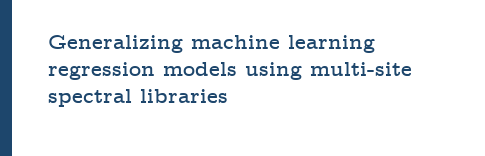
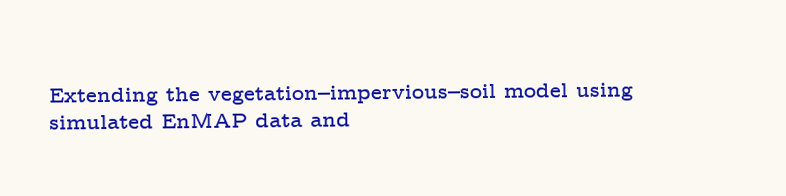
[48,35,375,53] [48,62,412,80] [48,89,228,107] Generalizing machine learning regression models using multi-site spectral libraries -> [48,82,634,107] [49,111,351,130] Extending the vegetation–impervious–soil model using simulated EnMAP data and

